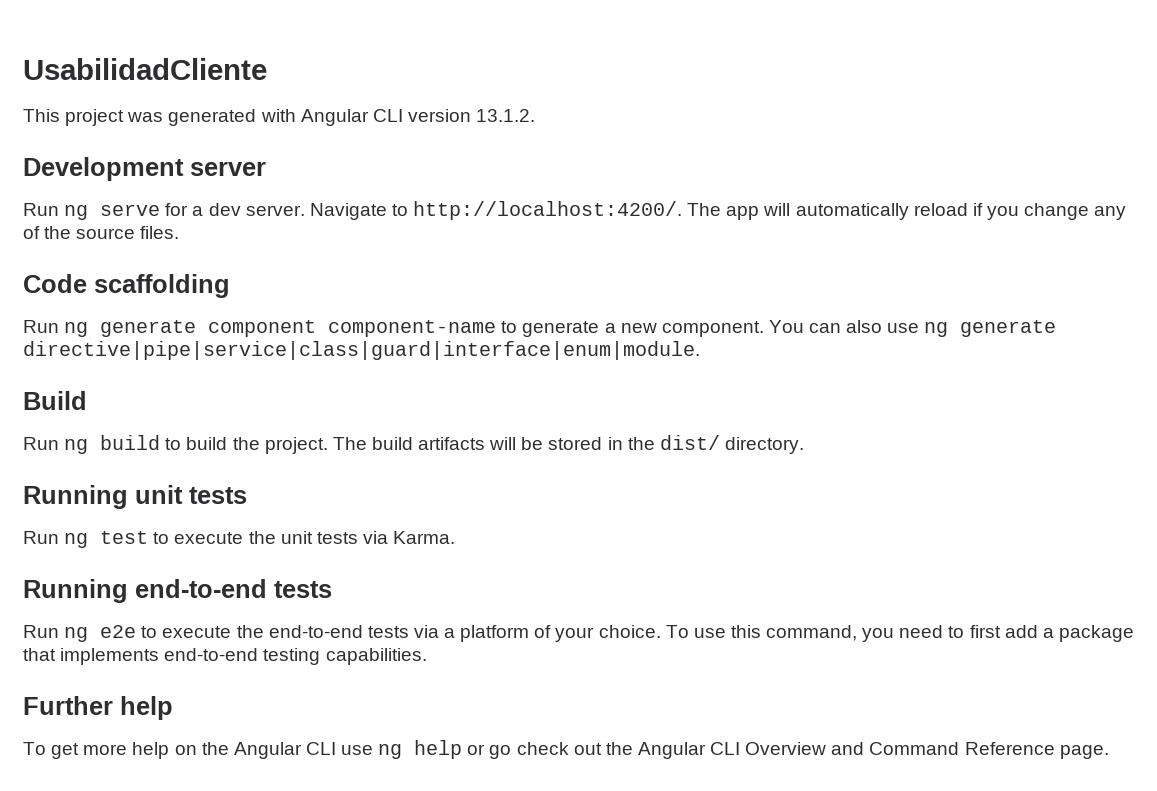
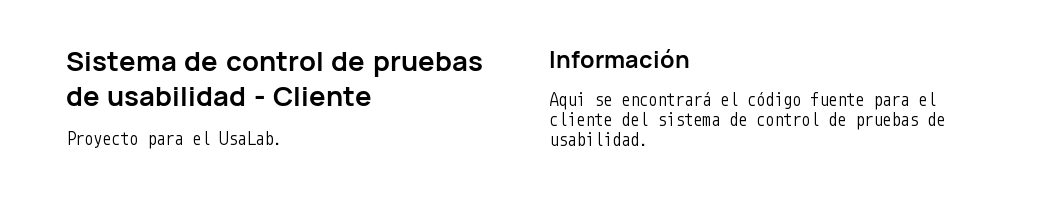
[23,58,267,80] [23,109,536,126] [23,157,266,181] [23,201,1127,220] [23,226,180,239] [23,274,230,298] [23,320,1057,337] [23,341,700,360] [23,391,87,410] [23,435,804,454] [23,485,247,509] [23,531,456,548] [23,579,332,603] [23,625,1134,642] [23,648,427,665] [23,696,173,720] [23,740,1109,759] UsabilidadCliente // This project was generated with Angular CLI version 13.1.2. // Development server // Run ng serve for a dev server. Navigate to http://localhost:4200/. The app will automatically reload if you change any of the source files. // Code scaffolding // Run ng generate component component-name to generate a new component. You can also use ng generate directive|pipe|service|class|guard|interface|enum|module. // Build // Run ng build to build the project. The build artifacts will be stored in the dist/ directory. // Running unit tests // Run ng test to execute the unit tests via Karma. // Running end-to-end tests // Run ng e2e to execute the end-to-end tests via a platform of your choice. To use this command, you need to first add a package that implements end-to-end testing capabilities. // Further help // To get more help on the Angular CLI use ng help or go check out the Angular CLI Overview and Command Reference page. -> [66,52,483,77] [66,87,373,106] [66,131,282,149] [549,49,690,68] [549,92,936,110] [549,112,945,130] [549,132,648,146] Sistema de control de pruebas de usabilidad - Cliente // Proyecto para el UsaLab. // Información // Aqui se encontrará el código fuente para el cliente del sistema de control de pruebas de usabilidad.

